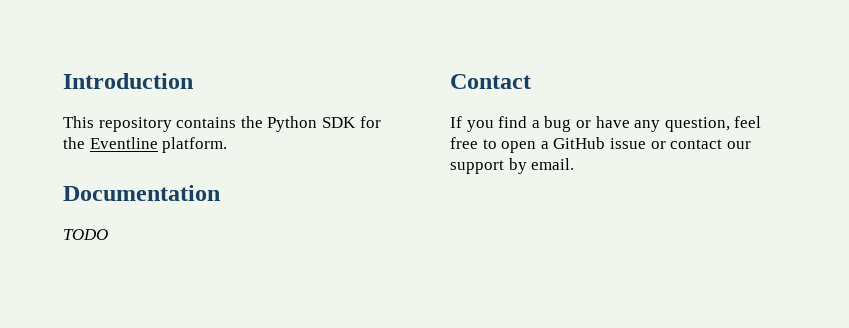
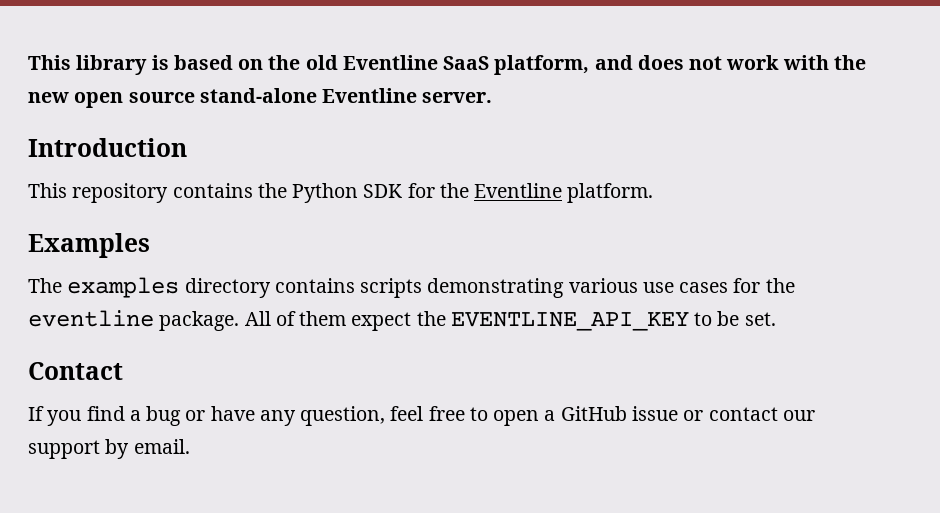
(63, 81) none -> [28,55,866,75] [28,88,493,108] This library is based on the old Eventline SaaS platform, and does not work with the new open source stand-alone Eventline server. //
[63,185,220,201] [63,229,108,240] Documentation // TODO -> [28,233,150,258] [28,277,795,298] [28,310,776,331] Examples // The examples directory contains scripts demonstrating various use cases for the eventline package. All of them expect the EVENTLINE_API_KEY to be set.

